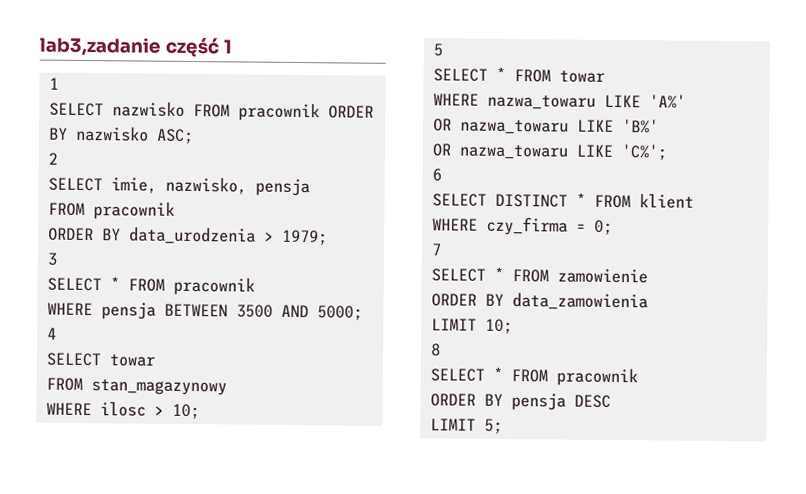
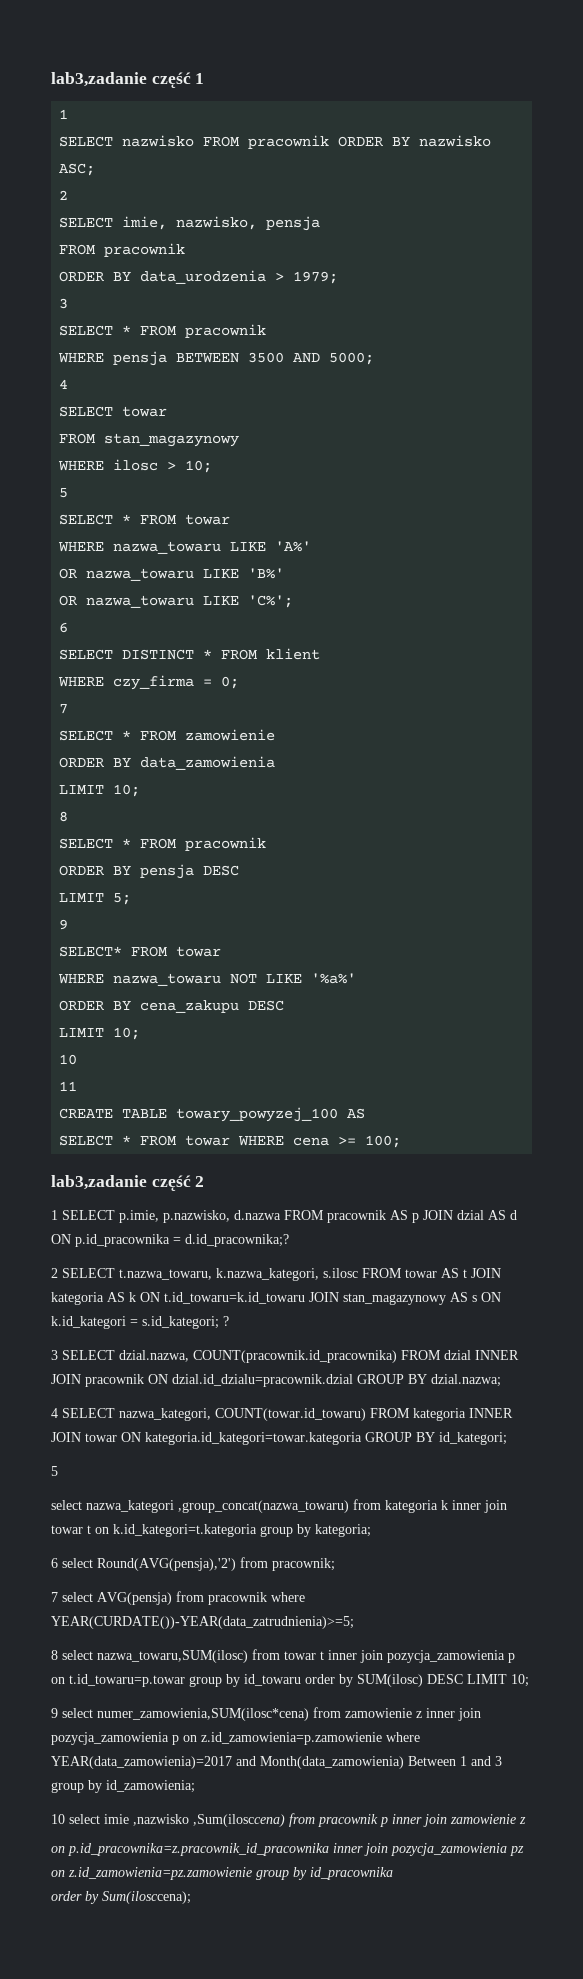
(503, 426) none -> [59,919,69,930] [59,946,222,957] [58,973,357,986] [59,1000,285,1013] [59,1027,141,1040] [59,1054,78,1065] [59,1081,78,1091] [59,1107,366,1122] [59,1135,402,1148] [51,1175,205,1191] [51,1210,517,1223] [51,1234,289,1247] [51,1268,501,1281] [51,1292,501,1305] [51,1316,229,1329] [51,1350,519,1363] [51,1374,501,1387] [51,1408,513,1421] [51,1432,507,1445] [51,1466,58,1476] [51,1499,507,1513] [51,1524,371,1537] [51,1557,335,1571] [51,1591,305,1605] [51,1616,354,1629] [51,1649,515,1663] [51,1674,529,1687] [51,1707,481,1721] [51,1732,420,1745] [51,1756,502,1769] [51,1780,195,1793] [51,1813,526,1827] [51,1843,524,1856] [51,1867,393,1880] [51,1891,191,1904] // 9 // SELECT* FROM towar // WHERE nazwa_towaru NOT LIKE '%a%' // ORDER BY cena_zakupu DESC // LIMIT 10; // 10 // 11 // CREATE TABLE towary_powyzej_100 AS // SELECT * FROM towar WHERE cena >= 100; // lab3,zadanie część 2 // 1 SELECT p.imie, p.nazwisko, d.nazwa FROM pracownik AS p JOIN dzial AS d ON p.id_pracownika = d.id_pracownika;? // 2 SELECT t.nazwa_towaru, k.nazwa_kategori, s.ilosc FROM towar AS t JOIN kategoria AS k ON t.id_towaru=k.id_towaru JOIN stan_magazynowy AS s ON k.id_kategori = s.id_kategori; ? // 3 SELECT dzial.nazwa, COUNT(pracownik.id_pracownika) FROM dzial INNER JOIN pracownik ON dzial.id_dzialu=pracownik.dzial GROUP BY dzial.nazwa; // 4 SELECT nazwa_kategori, COUNT(towar.id_towaru) FROM kategoria INNER JOIN towar ON kategoria.id_kategori=towar.kategoria GROUP BY id_kategori; // 5 // select nazwa_kategori ,group_concat(nazwa_towaru) from kategoria k inner join towar t on k.id_kategori=t.kategoria group by kategoria; // 6 select Round(AVG(pensja),'2') from pracownik; // 7 select AVG(pensja) from pracownik where YEAR(CURDATE())-YEAR(data_zatrudnienia)>=5; // 8 select nazwa_towaru,SUM(ilosc) from towar t inner join pozycja_zamowienia p on t.id_towaru=p.towar group by id_towaru order by SUM(ilosc) DESC LIMIT 10; // 9 select numer_zamowienia,SUM(ilosc*cena) from zamowienie z inner join pozycja_zamowienia p on z.id_zamowienia=p.zamowienie where YEAR(data_zamowienia)=2017 and Month(data_zamowienia) Between 1 and 3 group by id_zamowienia; // 10 select imie ,nazwisko ,Sum(ilosccena) from pracownik p inner join zamowienie z // on p.id_pracownika=z.pracownik_id_pracownika inner join pozycja_zamowienia pz on z.id_zamowienia=pz.zamowienie group by id_pracownika // order by Sum(ilosccena);

